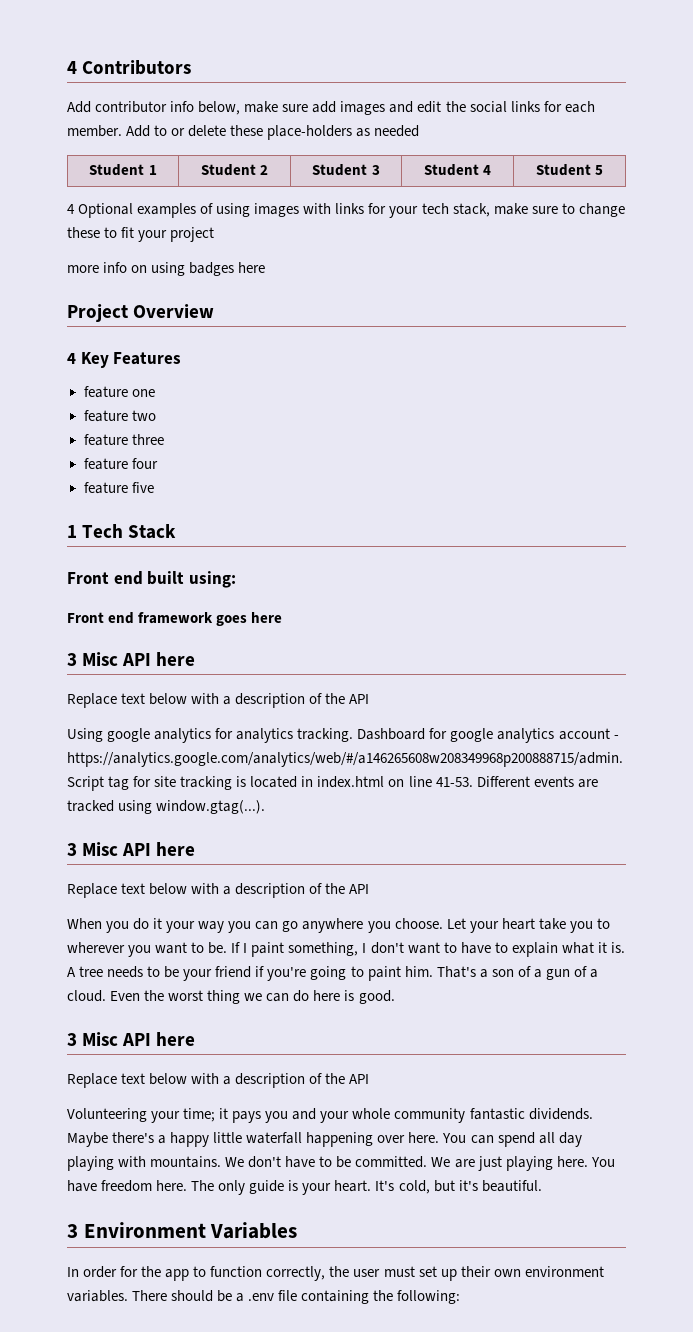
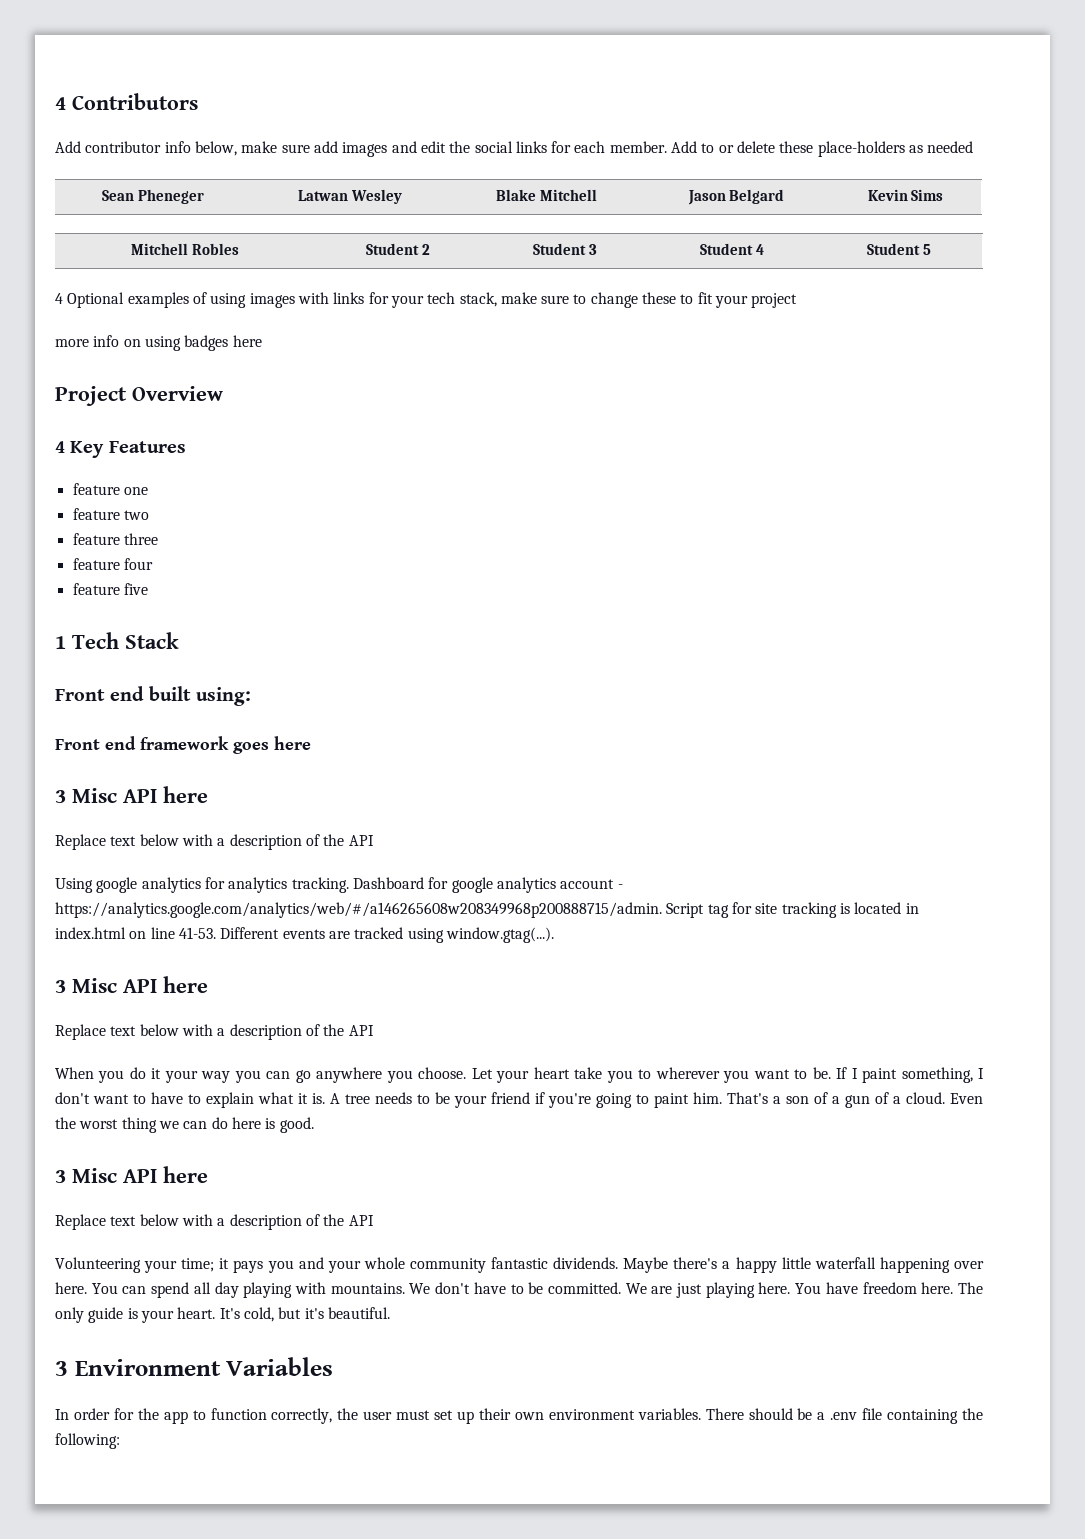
[89,164,157,176] Student 1 -> [102,189,204,204] [298,189,402,204] [496,189,597,201] [687,189,785,205] [867,189,944,201] [131,243,239,255] Sean Pheneger | Latwan Wesley | Blake Mitchell | Jason Belgard | Kevin Sims // Mitchell Robles

